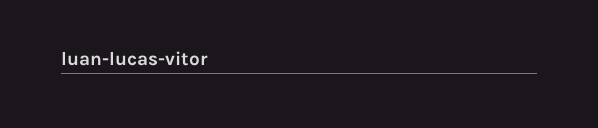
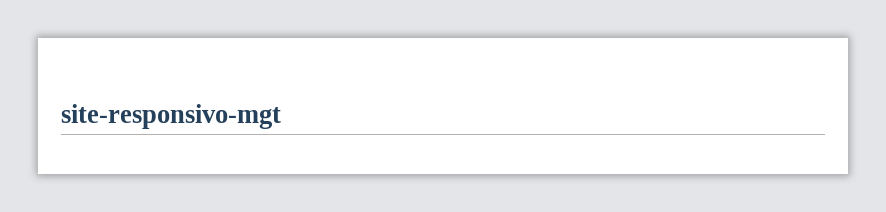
[61,51,208,66] luan-lucas-vitor -> [61,104,281,129] site-responsivo-mgt

